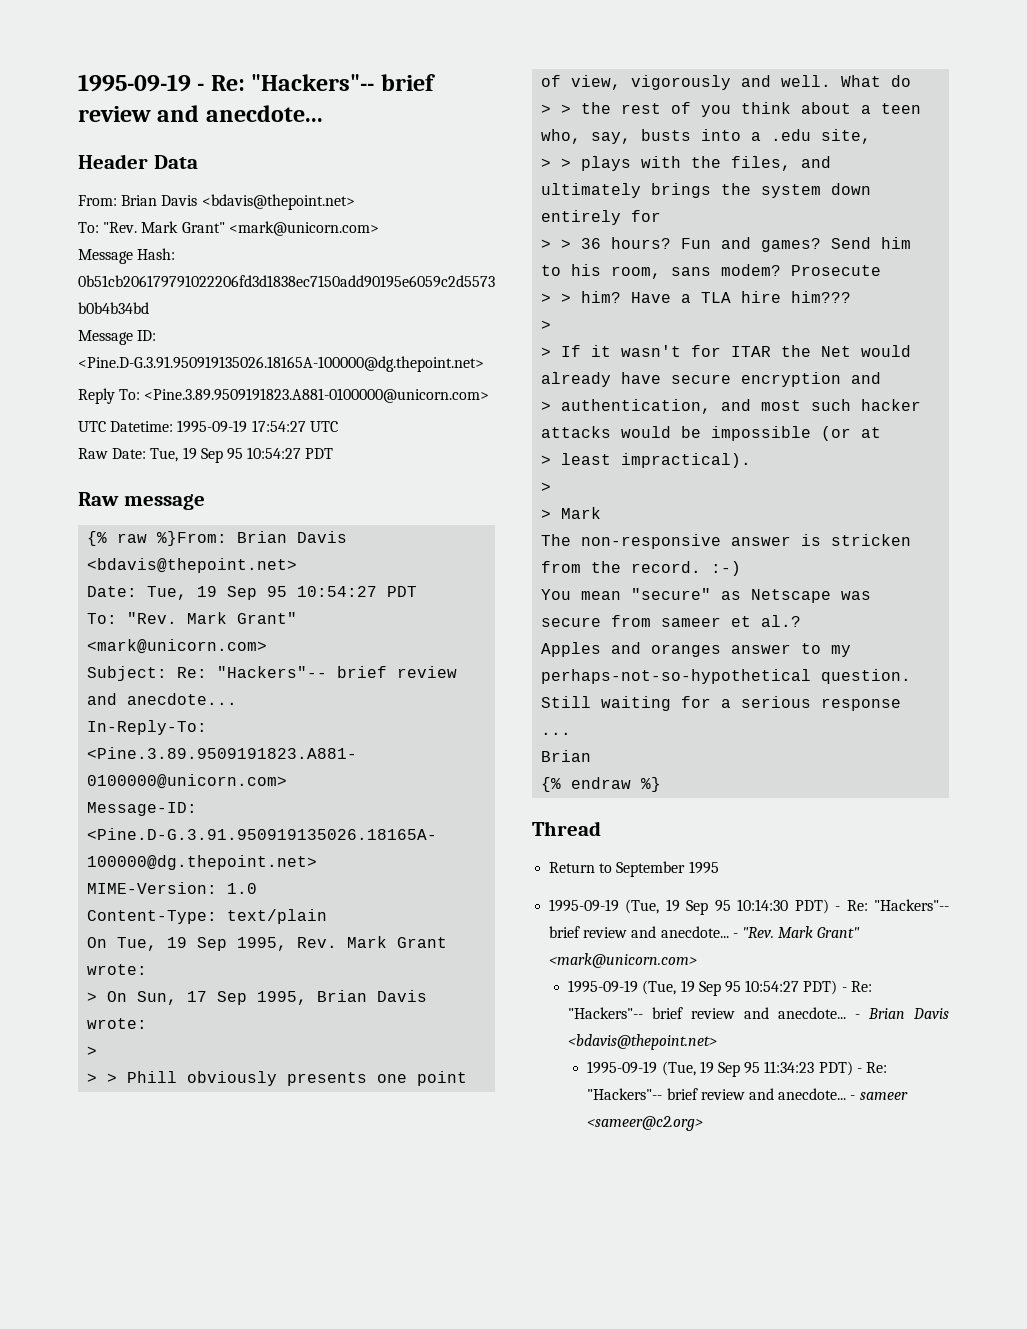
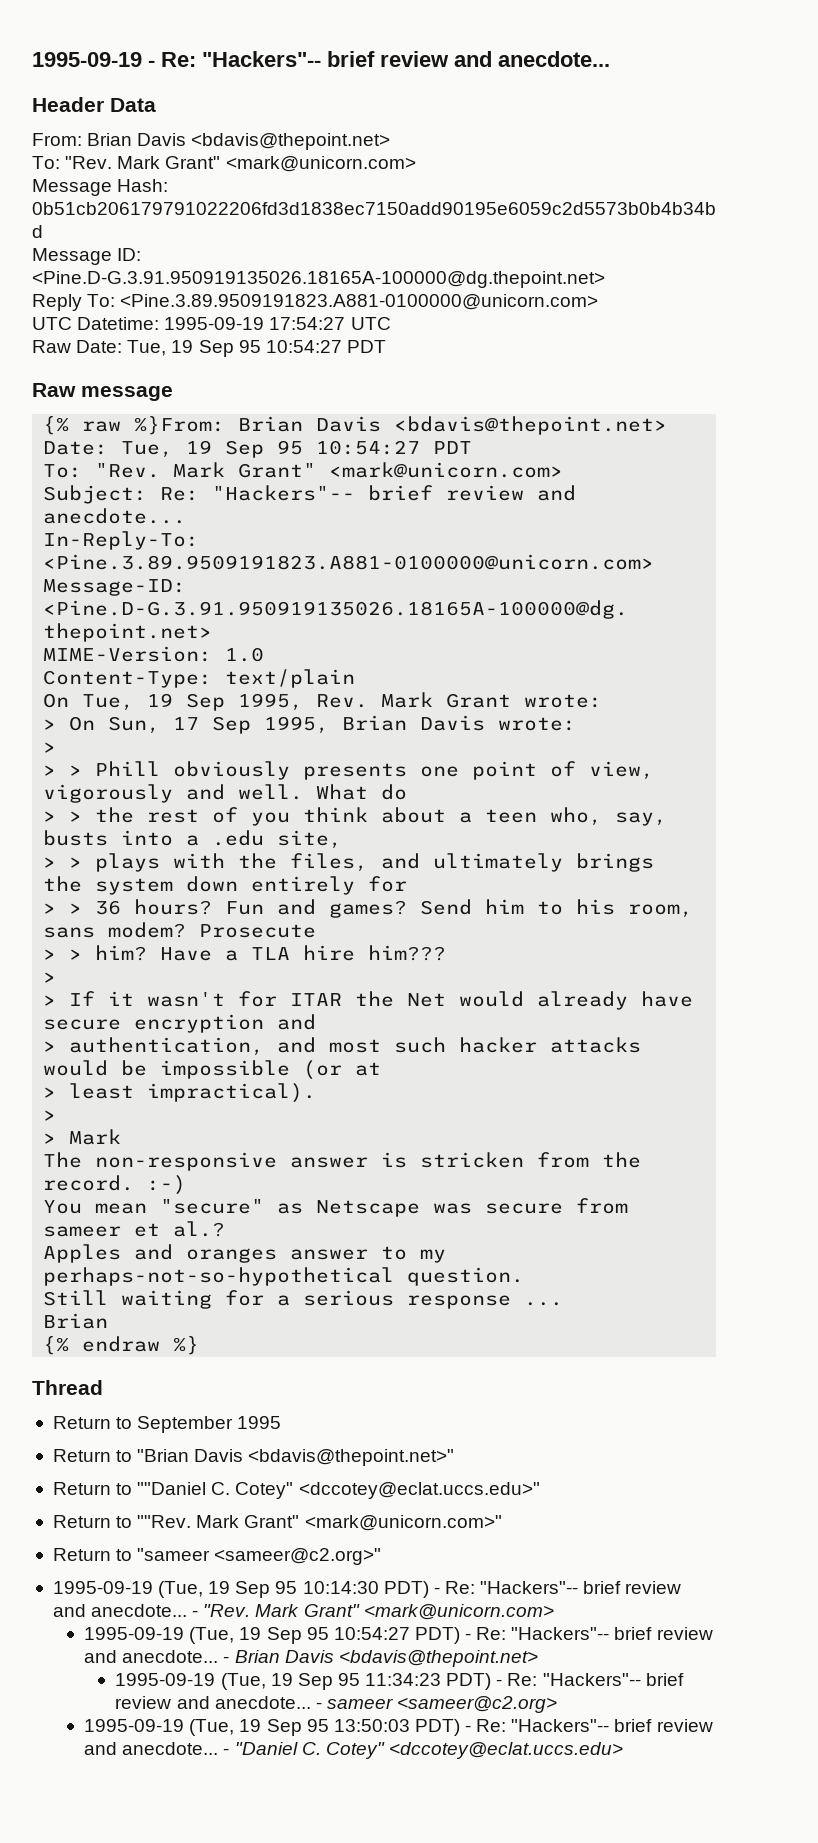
(719, 867) none -> [52,1449,455,1466] [52,1482,540,1499] [52,1515,502,1531] [52,1548,382,1565] // Return to "Brian Davis <bdavis@thepoint.net>" // Return to ""Daniel C. Cotey" <dccotey@eclat.uccs.edu>" // Return to ""Rev. Mark Grant" <mark@unicorn.com>" // Return to "sameer <sameer@c2.org>"
(704, 1123) none -> [84,1719,713,1736] [84,1742,623,1759] // 1995-09-19 (Tue, 19 Sep 95 13:50:03 PDT) - Re: "Hackers"-- brief review and anecdote... - "Daniel C. Cotey" <dccotey@eclat.uccs.edu>

